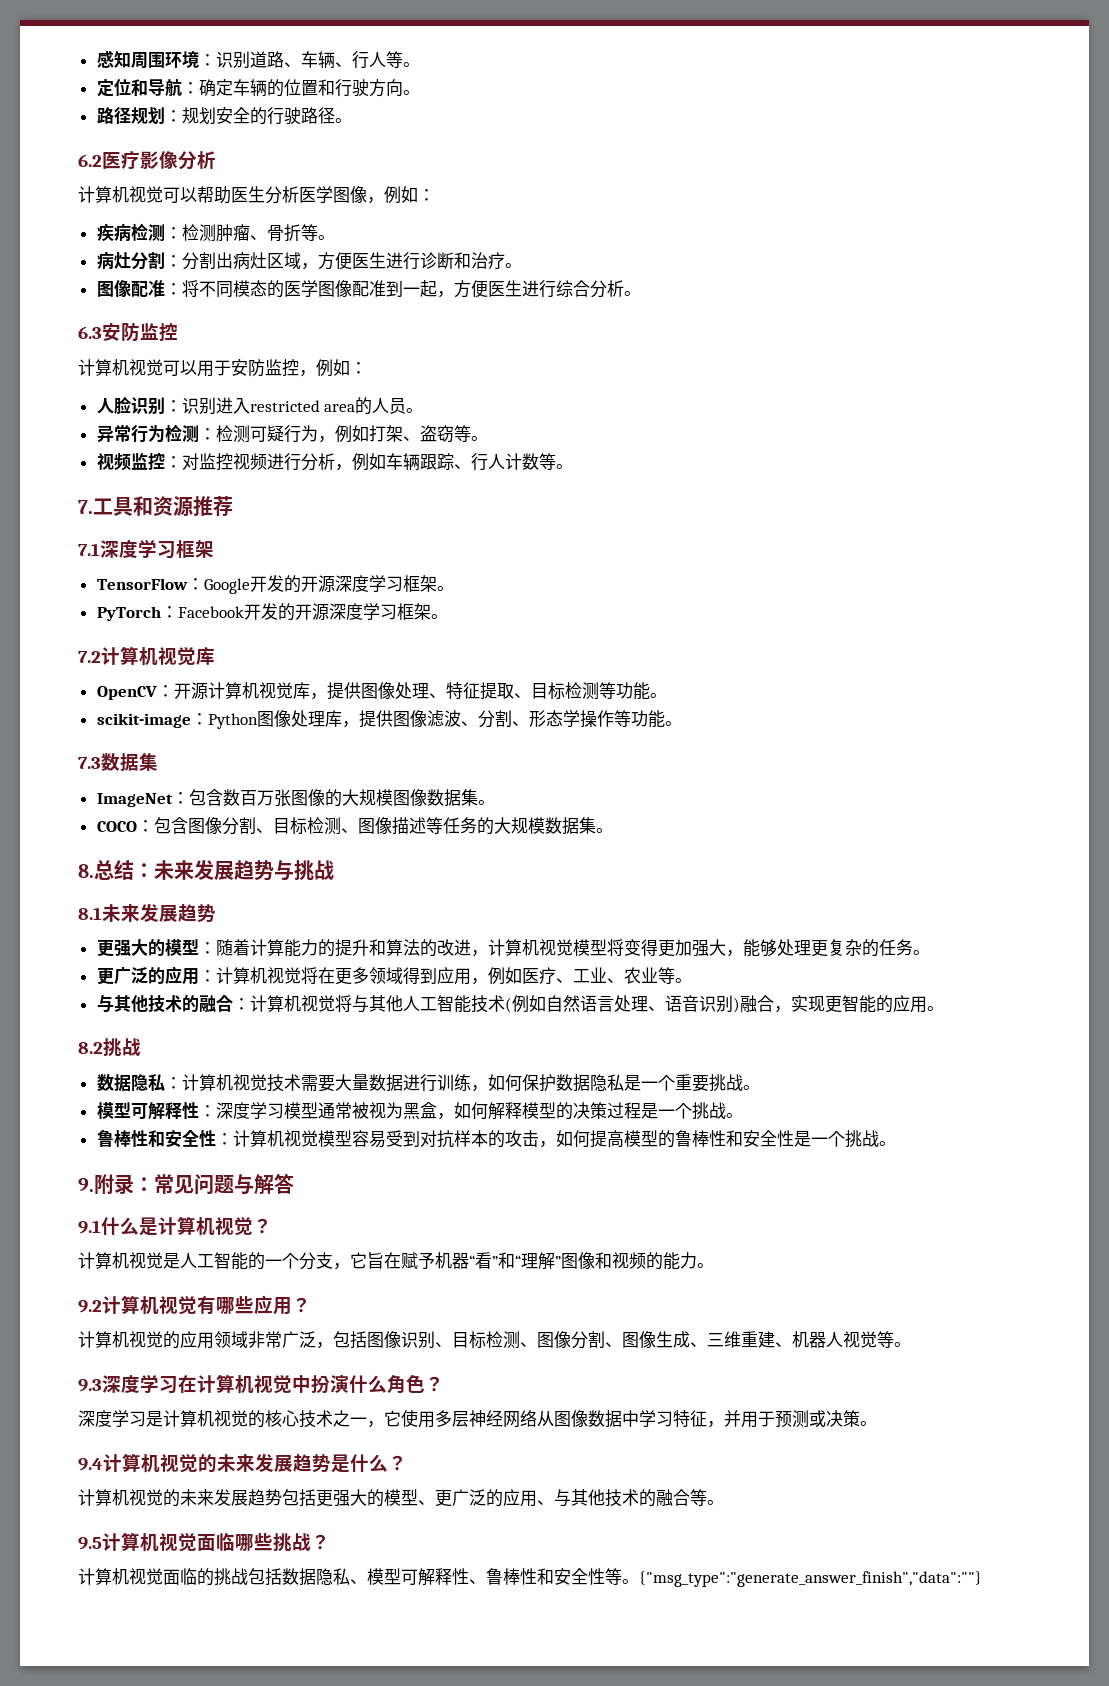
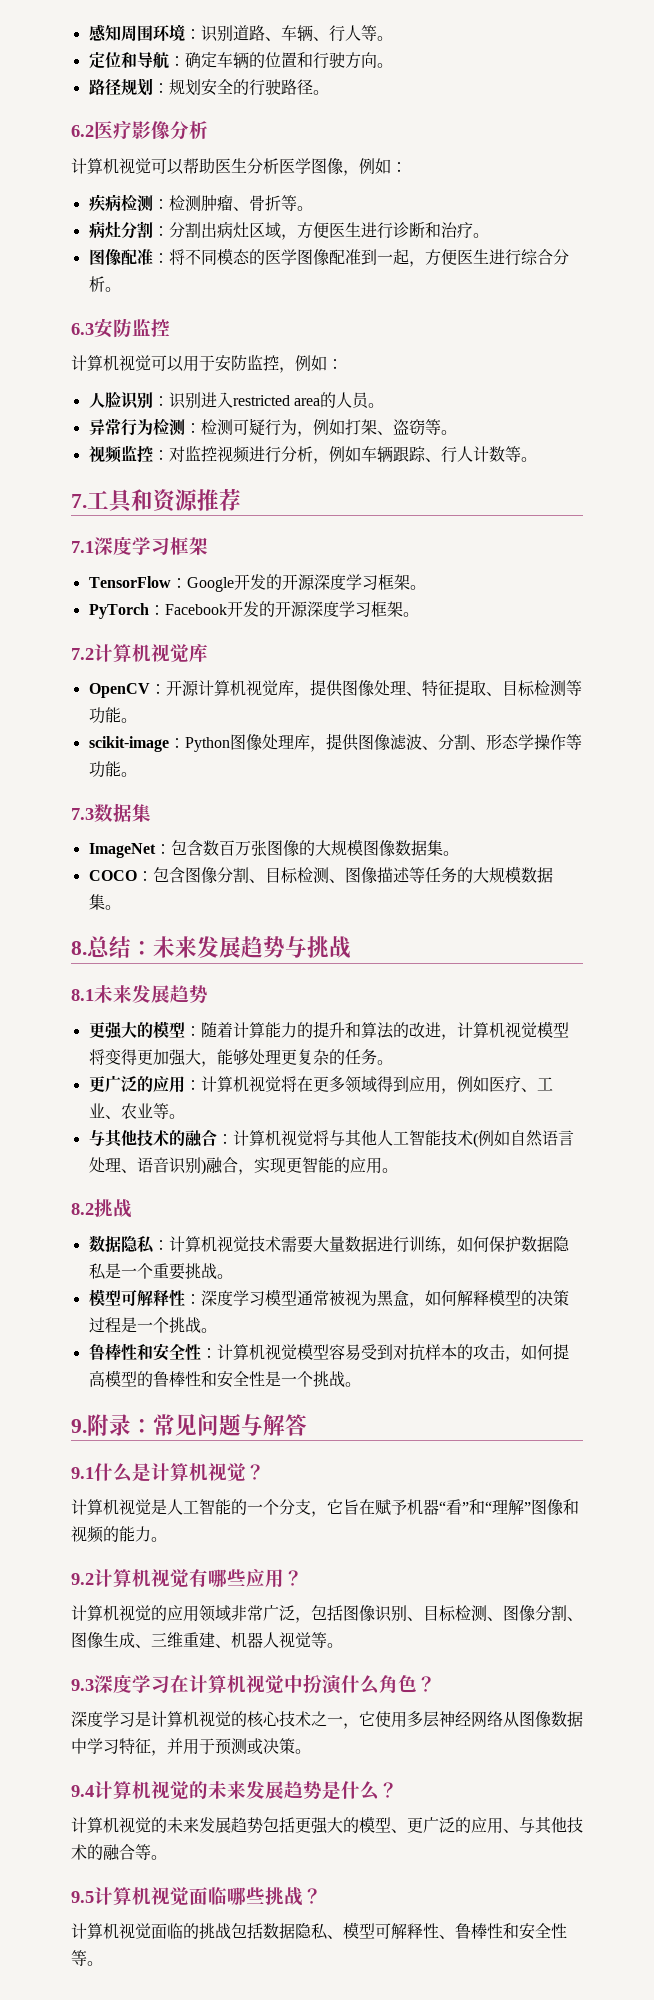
[639,1571,982,1587] {"msg_type":"generate_answer_finish","data":""} -> (103, 1963) none

